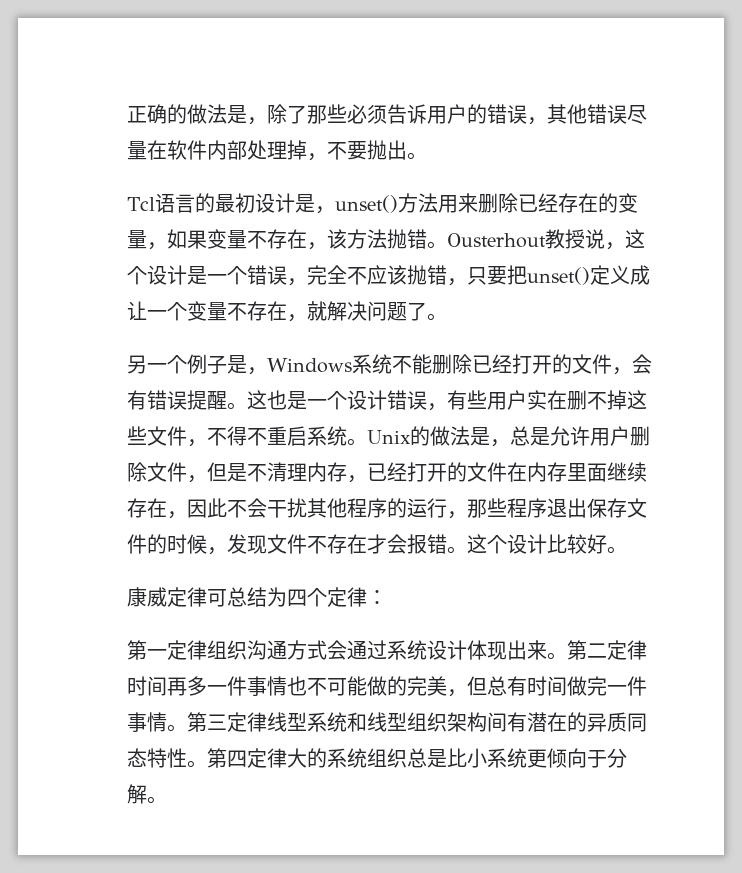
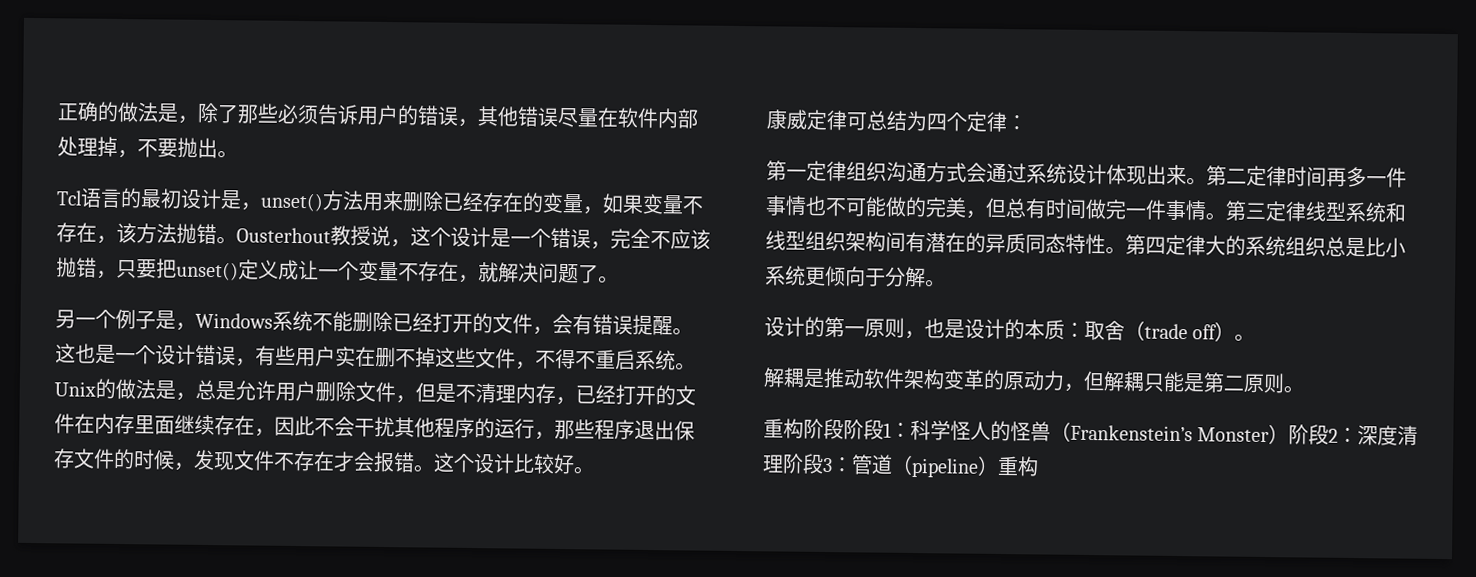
(167, 800) none -> [764,316,1256,342] [763,367,1304,394] [763,418,1419,446] [762,453,1039,478] // 设计的第一原则，也是设计的本质：取舍（trade off）。 // 解耦是推动软件架构变革的原动力，但解耦只能是第二原则。 // 重构阶段阶段1：科学怪人的怪兽（Frankenstein’s Monster）阶段2：深度清理阶段3：管道（pipeline）重构

